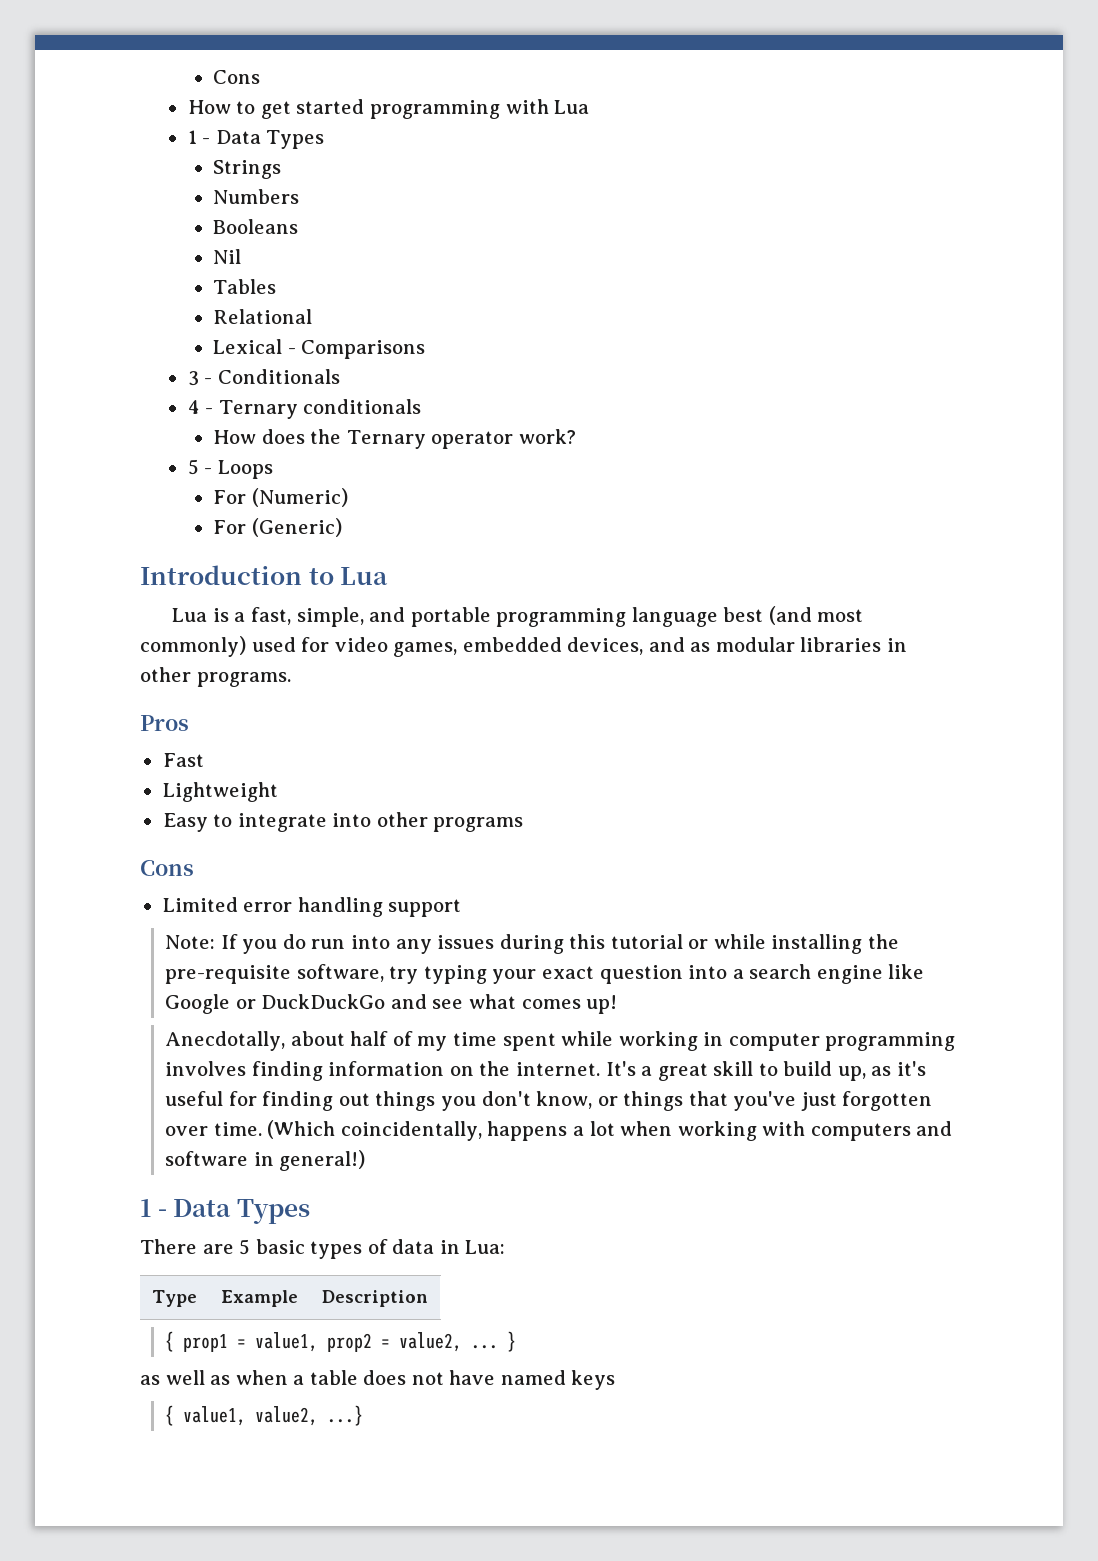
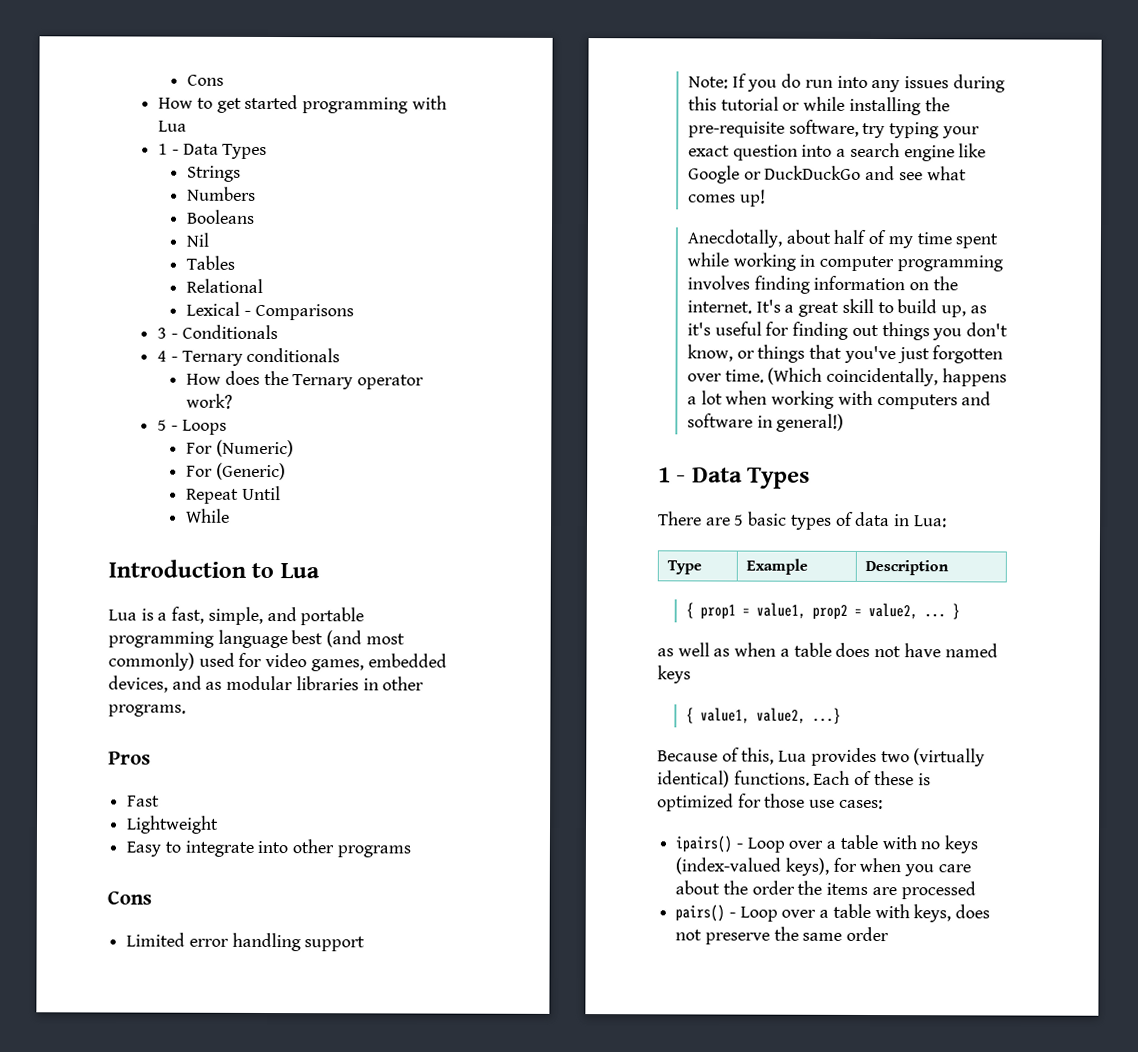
(342, 527) none -> [186,485,281,504] [186,508,231,523] // Repeat Until // While
(364, 1415) none -> [657,747,986,767] [657,770,931,788] [657,793,883,812] [675,834,979,854] [675,857,971,877] [675,880,976,900] [675,903,991,923] [675,926,890,945] // Because of this, Lua provides two (virtually identical) functions. Each of these is optimized for those use cases: // ipairs() - Loop over a table with no keys (index-valued keys), for when you care about the order the items are processed // pairs() - Loop over a table with keys, does not preserve the same order

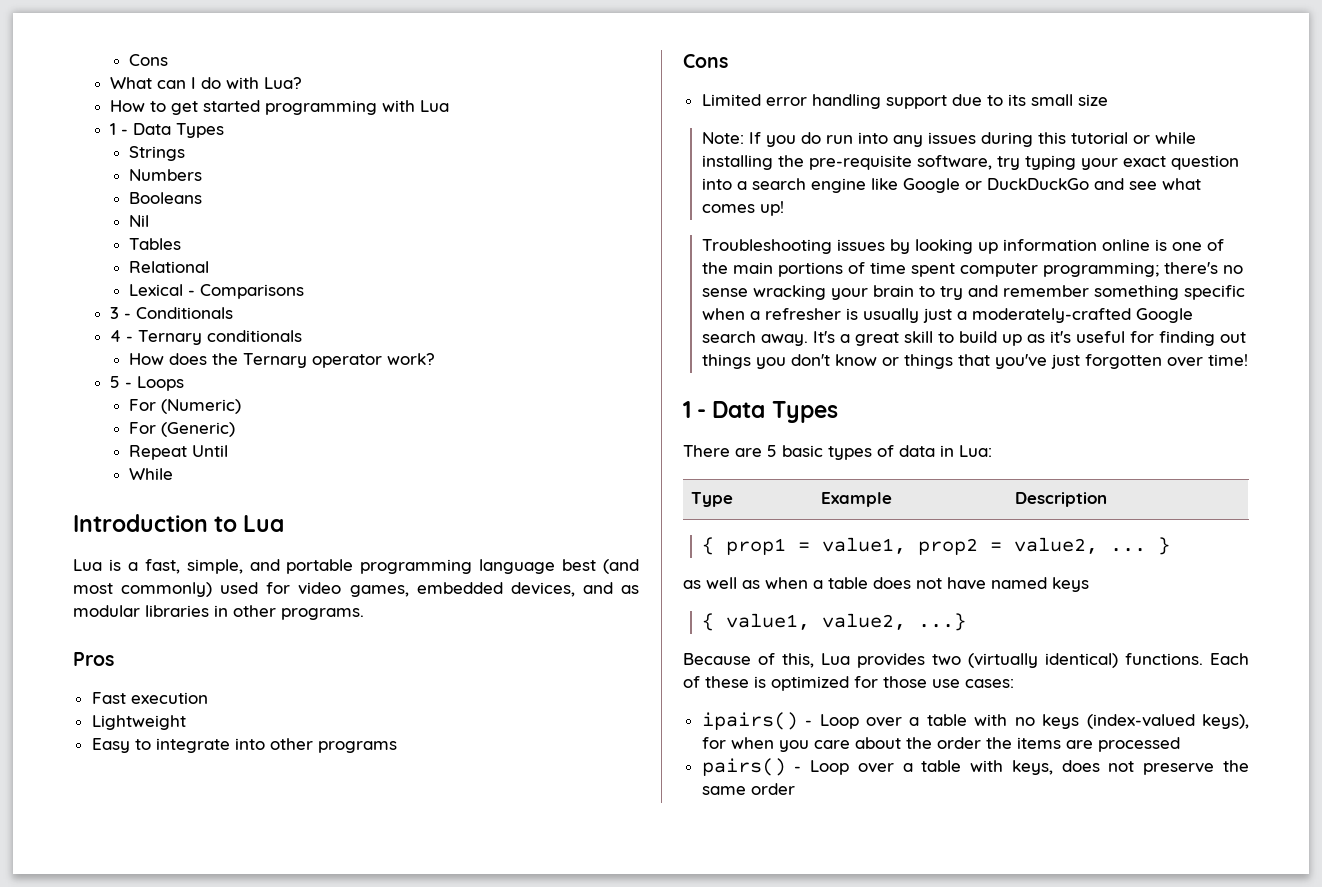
[187,74,225,86] Cons -> [129,54,169,66] [110,77,303,89] Cons // What can I do with Lua?
(161, 801) none -> [130,692,208,704] execution
(366, 944) none -> [951,94,1108,106] due to its small size
[686,229,999,249] [686,252,1003,272] [686,275,958,294] [686,300,752,314] Anecdotally, about half of my time spent while working in computer programming involves finding information on the internet. -> [701,239,1224,254] [701,262,1243,277] [701,285,1245,300] [701,308,1193,323] [701,331,808,346] Troubleshooting issues by looking up information online is one of the main portions of time spent computer programming; there's no sense wracking your brain to try and remember something specific when a refresher is usually just a moderately-crafted Google search away.
[940,305,966,318] up, -> [1001,334,1022,346] up
[686,344,733,362] know, -> [834,354,877,366] know
[724,367,1007,387] [686,390,992,410] [686,413,845,432] time. (Which coincidentally, happens a lot when working with computers and software in general!) -> [1207,354,1248,366] time!

